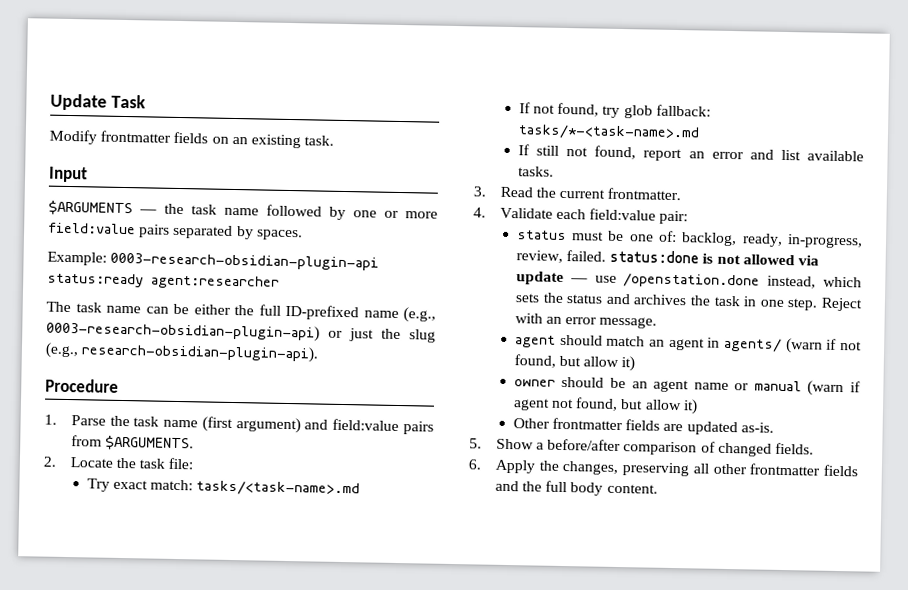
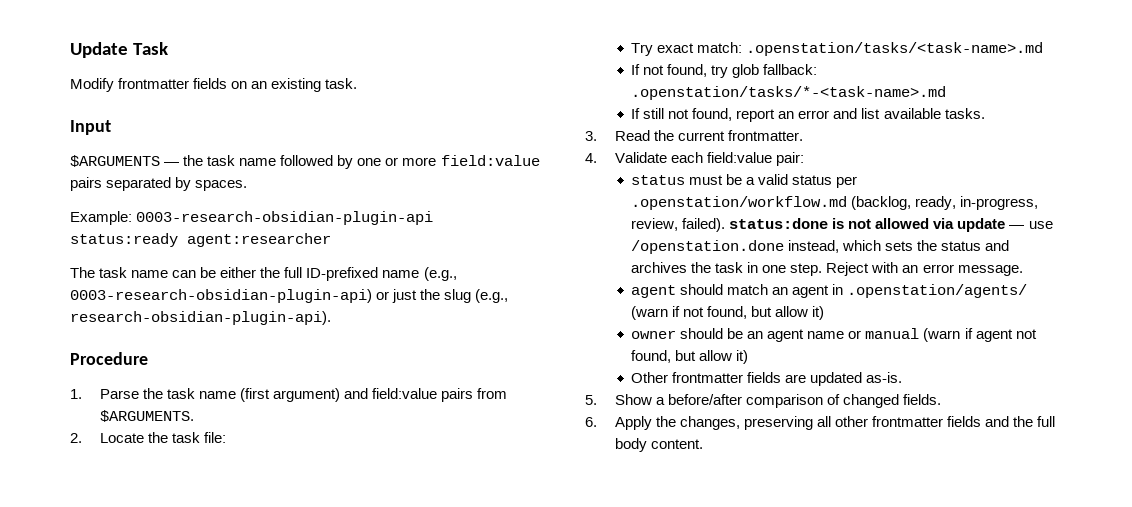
[196,480,361,497] tasks/<task-name>.md -> [746,42,1044,56] .openstation/tasks/<task-name>.md
[517,124,700,141] tasks/*-<task-name>.md -> [631,86,947,100] .openstation/tasks/*-<task-name>.md
[629,230,738,247] one of: backlog, -> [746,174,858,188] [631,196,912,210] a valid status per .openstation/workflow.md (backlog,
[566,250,607,262] failed. -> [682,218,726,232] failed).
[723,337,782,352] agents/ -> [847,284,1028,298] .openstation/agents/

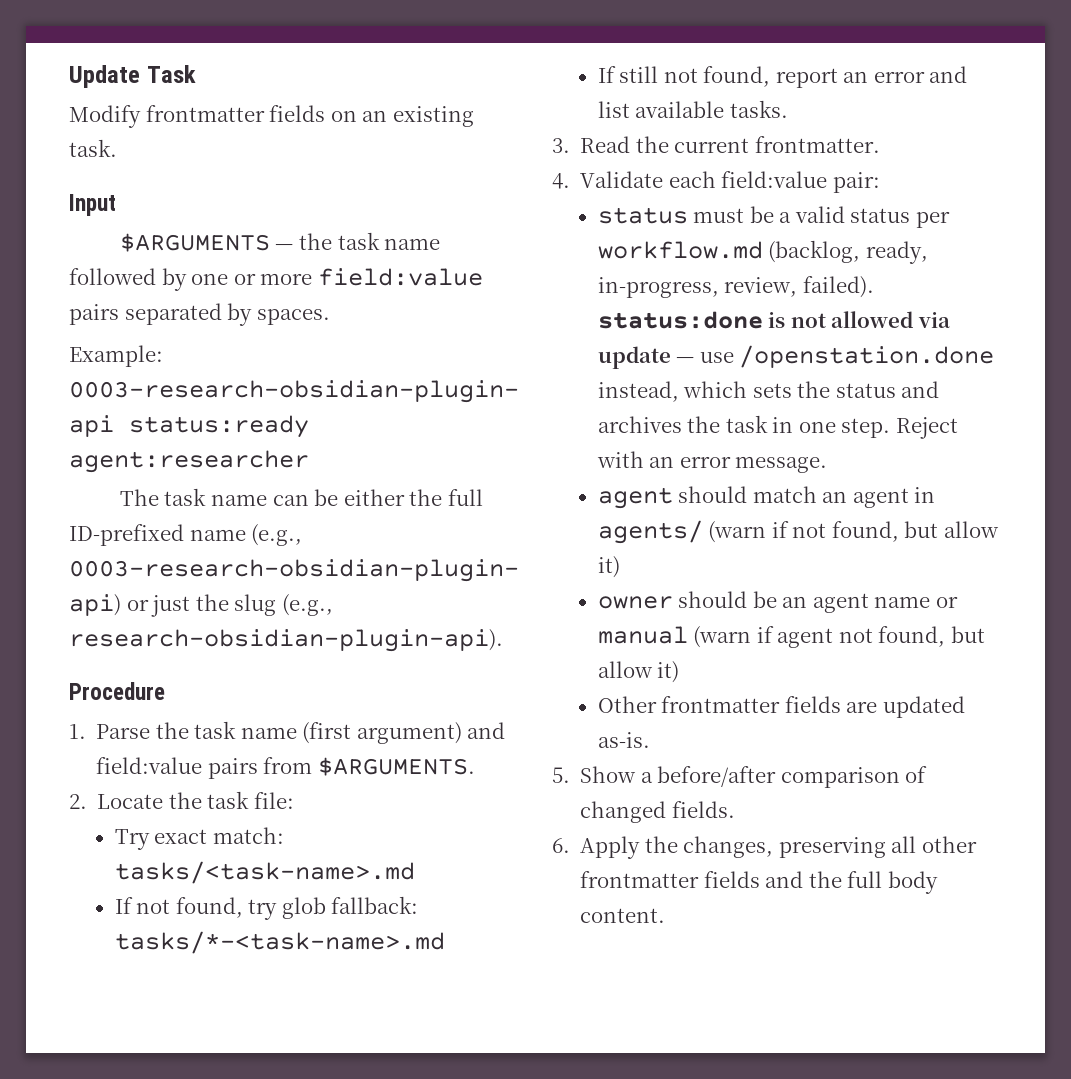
[746,42,1044,56] .openstation/tasks/<task-name>.md -> [114,861,415,884] tasks/<task-name>.md
[631,86,947,100] .openstation/tasks/*-<task-name>.md -> [114,931,445,954] tasks/*-<task-name>.md
[631,196,848,210] .openstation/workflow.md -> [597,241,763,259] workflow.md
[847,284,1028,298] .openstation/agents/ -> [597,520,703,544] agents/

